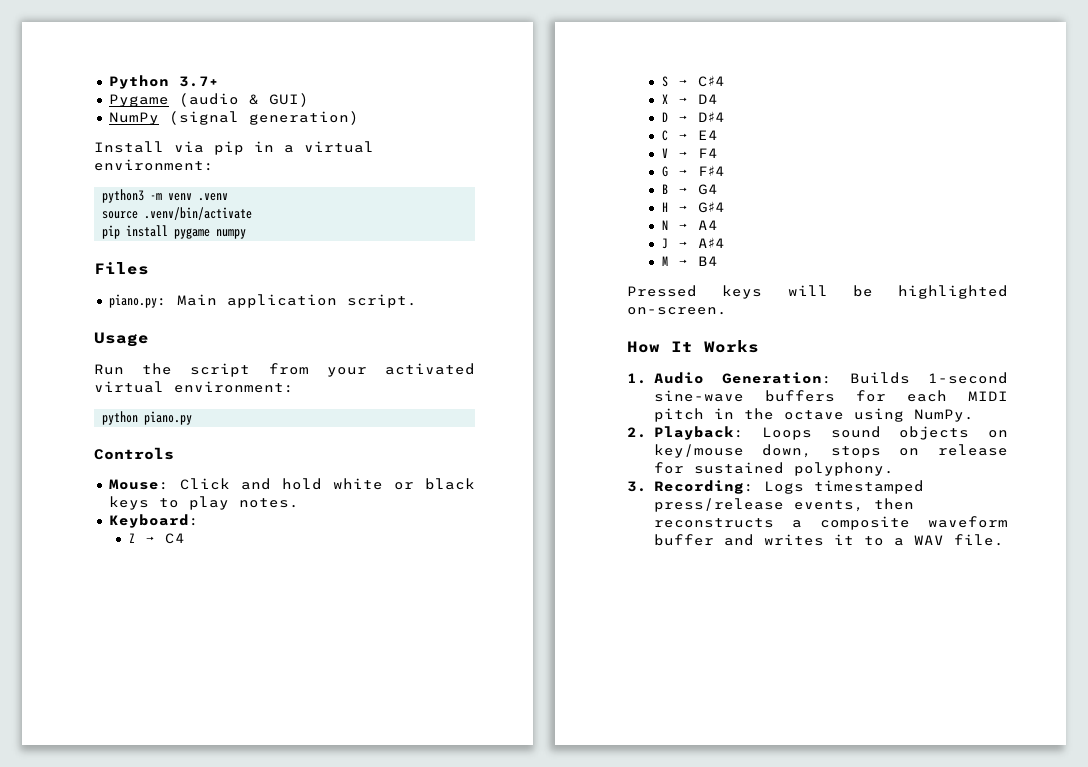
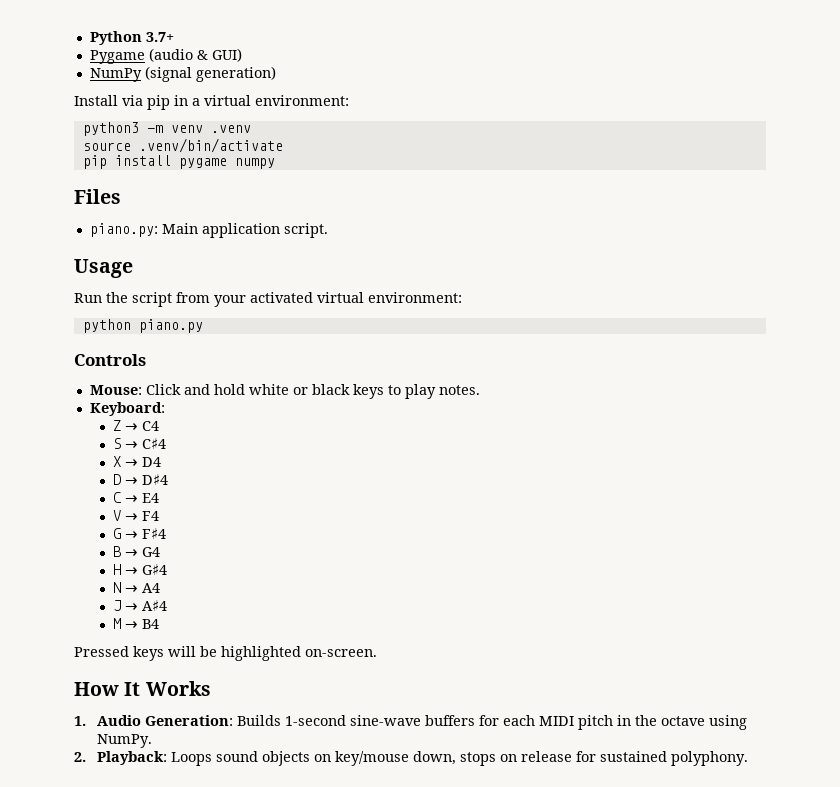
[627,480,924,494] [653,498,914,512] [653,516,1008,530] [653,534,1004,546] // 3. Recording: Logs timestamped press/release events, then reconstructs a composite waveform buffer and writes it to a WAV file. -> (749, 758) none

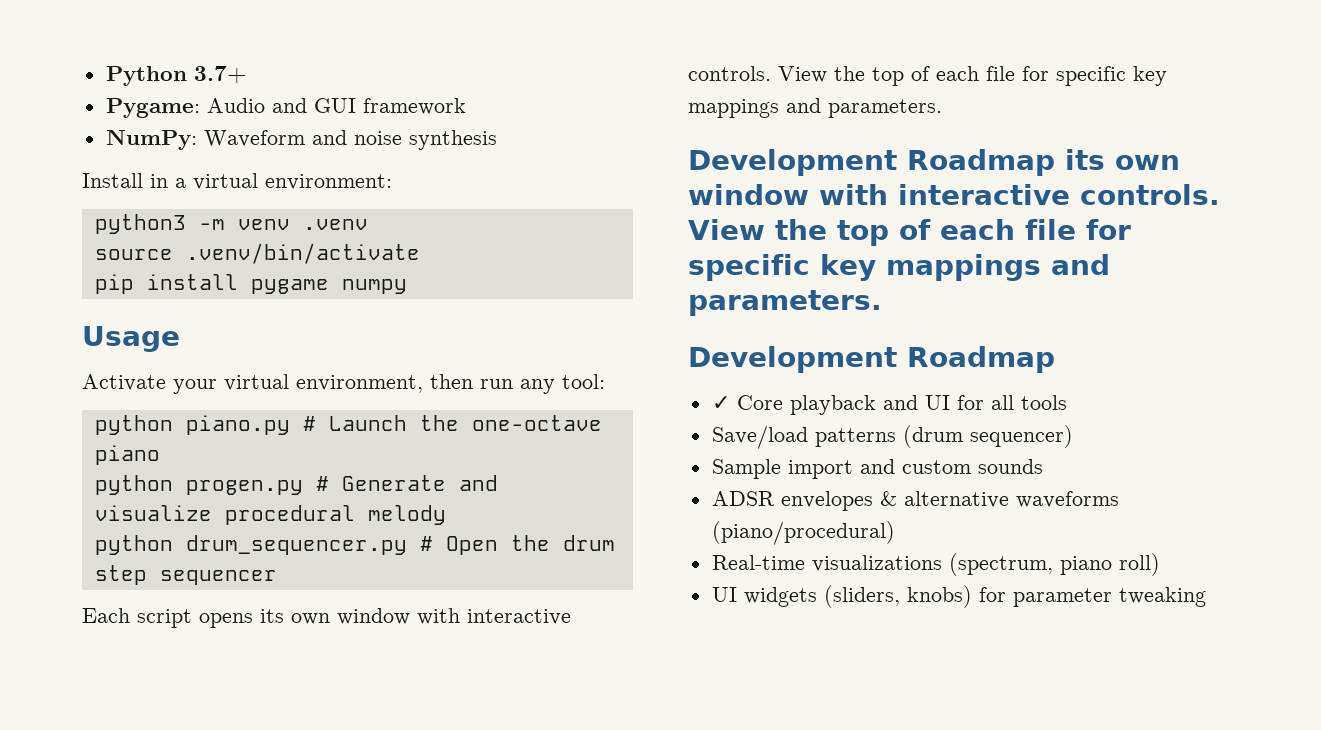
[89,48,242,64] [89,66,276,82] Pygame (audio & GUI) // NumPy (signal generation) -> [105,98,466,118] [105,130,497,150] Pygame: Audio and GUI framework // NumPy: Waveform and noise synthesis
[122,95,170,110] via pip -> (143, 180) none
[74,189,121,204] [89,223,328,238] [74,259,133,278] [74,292,462,307] [82,319,203,333] [74,354,146,366] [89,384,480,399] [89,402,165,416] [113,420,160,431] [113,438,167,449] [113,456,162,467] [113,474,169,485] [113,492,160,503] [113,510,160,521] [113,528,167,539] [113,546,161,557] [113,564,168,575] [113,582,161,593] [113,600,168,611] [113,618,160,629] [74,646,377,661] [74,681,211,696] [74,715,748,730] [97,734,153,748] [74,751,749,766] Files // piano.py: Main application script. // Usage // Run the script from your activated virtual environment: // python piano.py // Controls // Mouse: Click and hold white or black keys to play notes. // Keyboard: // Z → C4 // S → C♯4 // X → D4 // D → D♯4 // C → E4 // V → F4 // G → F♯4 // B → G4 // H → G♯4 // N → A4 // J → A♯4 // M → B4 // Pressed keys will be highlighted on-screen. // How It Works // 1. Audio Generation: Builds 1-second sine-wave buffers for each MIDI pitch in the octave using NumPy. // 2. Playback: Loops sound objects on key/mouse down, stops on release for sustained polyphony. -> [82,326,180,352] [82,374,605,394] [94,415,602,435] [94,445,160,465] [94,475,498,495] [94,505,446,525] [94,535,615,555] [94,565,277,585] [82,608,571,628] [688,66,1167,86] [688,98,942,118] [688,149,1180,176] [688,184,1220,205] [688,219,1131,246] [688,254,1110,281] [688,290,882,316] [688,346,1055,373] [711,395,1067,415] [711,425,1073,449] [711,459,1043,479] [711,491,1119,511] [711,521,895,545] [711,553,1160,576] [711,585,1206,608] Usage // Activate your virtual environment, then run any tool: // python piano.py # Launch the one-octave piano // python progen.py # Generate and visualize procedural melody // python drum_sequencer.py # Open the drum step sequencer // Each script opens its own window with interactive controls. View the top of each file for specific key mappings and parameters. // Development Roadmap its own window with interactive controls. View the top of each file for specific key mappings and parameters. // Development Roadmap // ✓ Core playback and UI for all tools // Save/load patterns (drum sequencer) // Sample import and custom sounds // ADSR envelopes & alternative waveforms (piano/procedural) // Real-time visualizations (spectrum, piano roll) // UI widgets (sliders, knobs) for parameter tweaking

